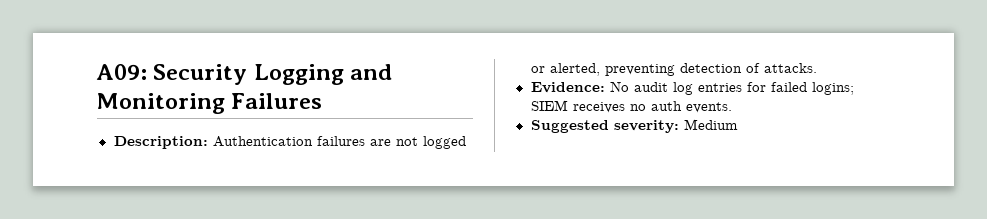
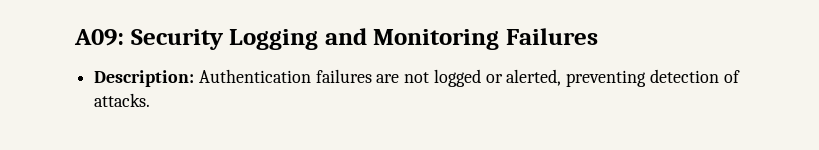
[530,81,854,95] [530,100,732,113] [530,119,738,133] // Evidence: No audit log entries for failed logins; SIEM receives no auth events. // Suggested severity: Medium -> (151, 100) none

